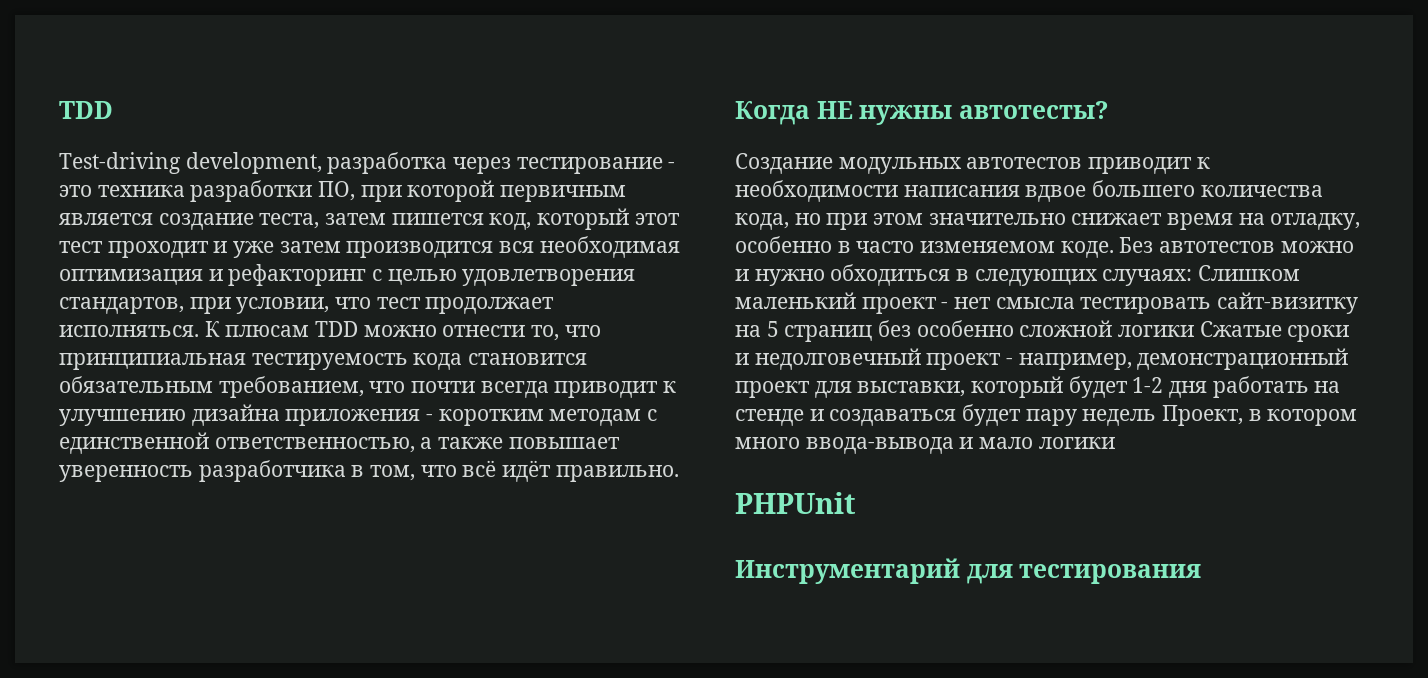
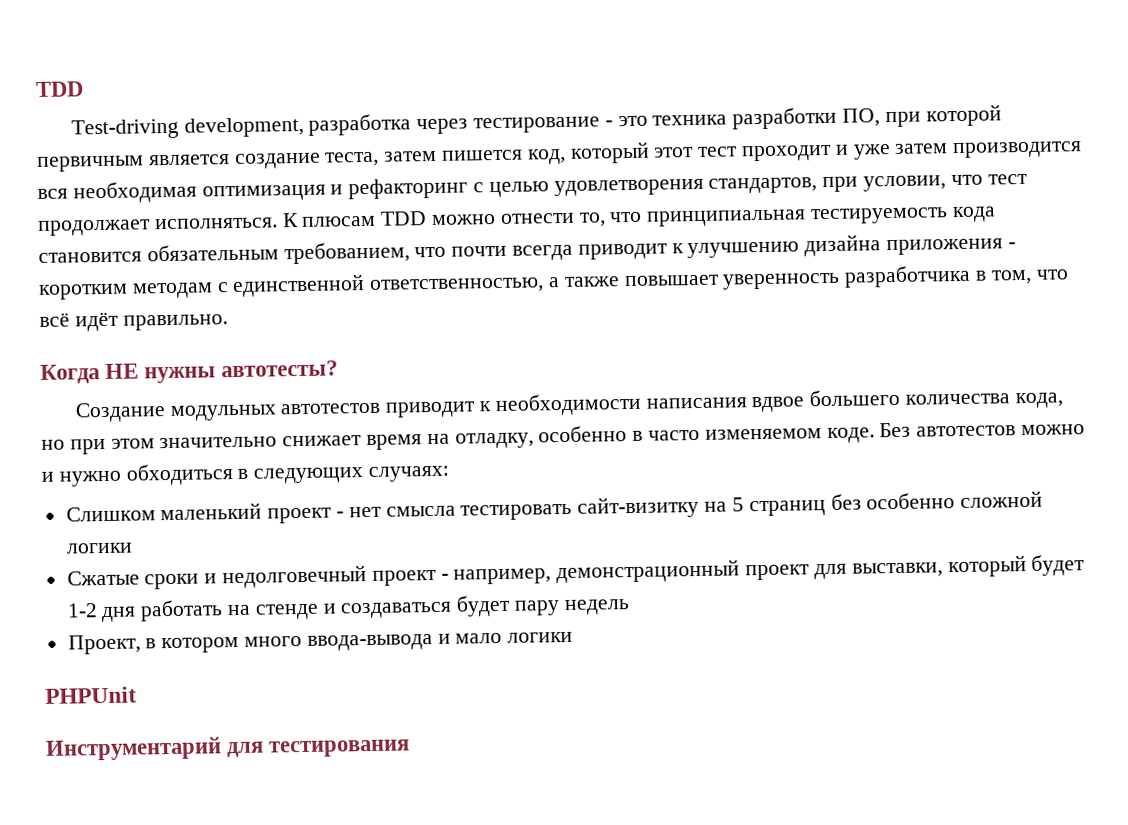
(1193, 277) none -> (451, 473) //
(1195, 331) none -> (133, 548) //
(1157, 417) none -> (630, 607) //

